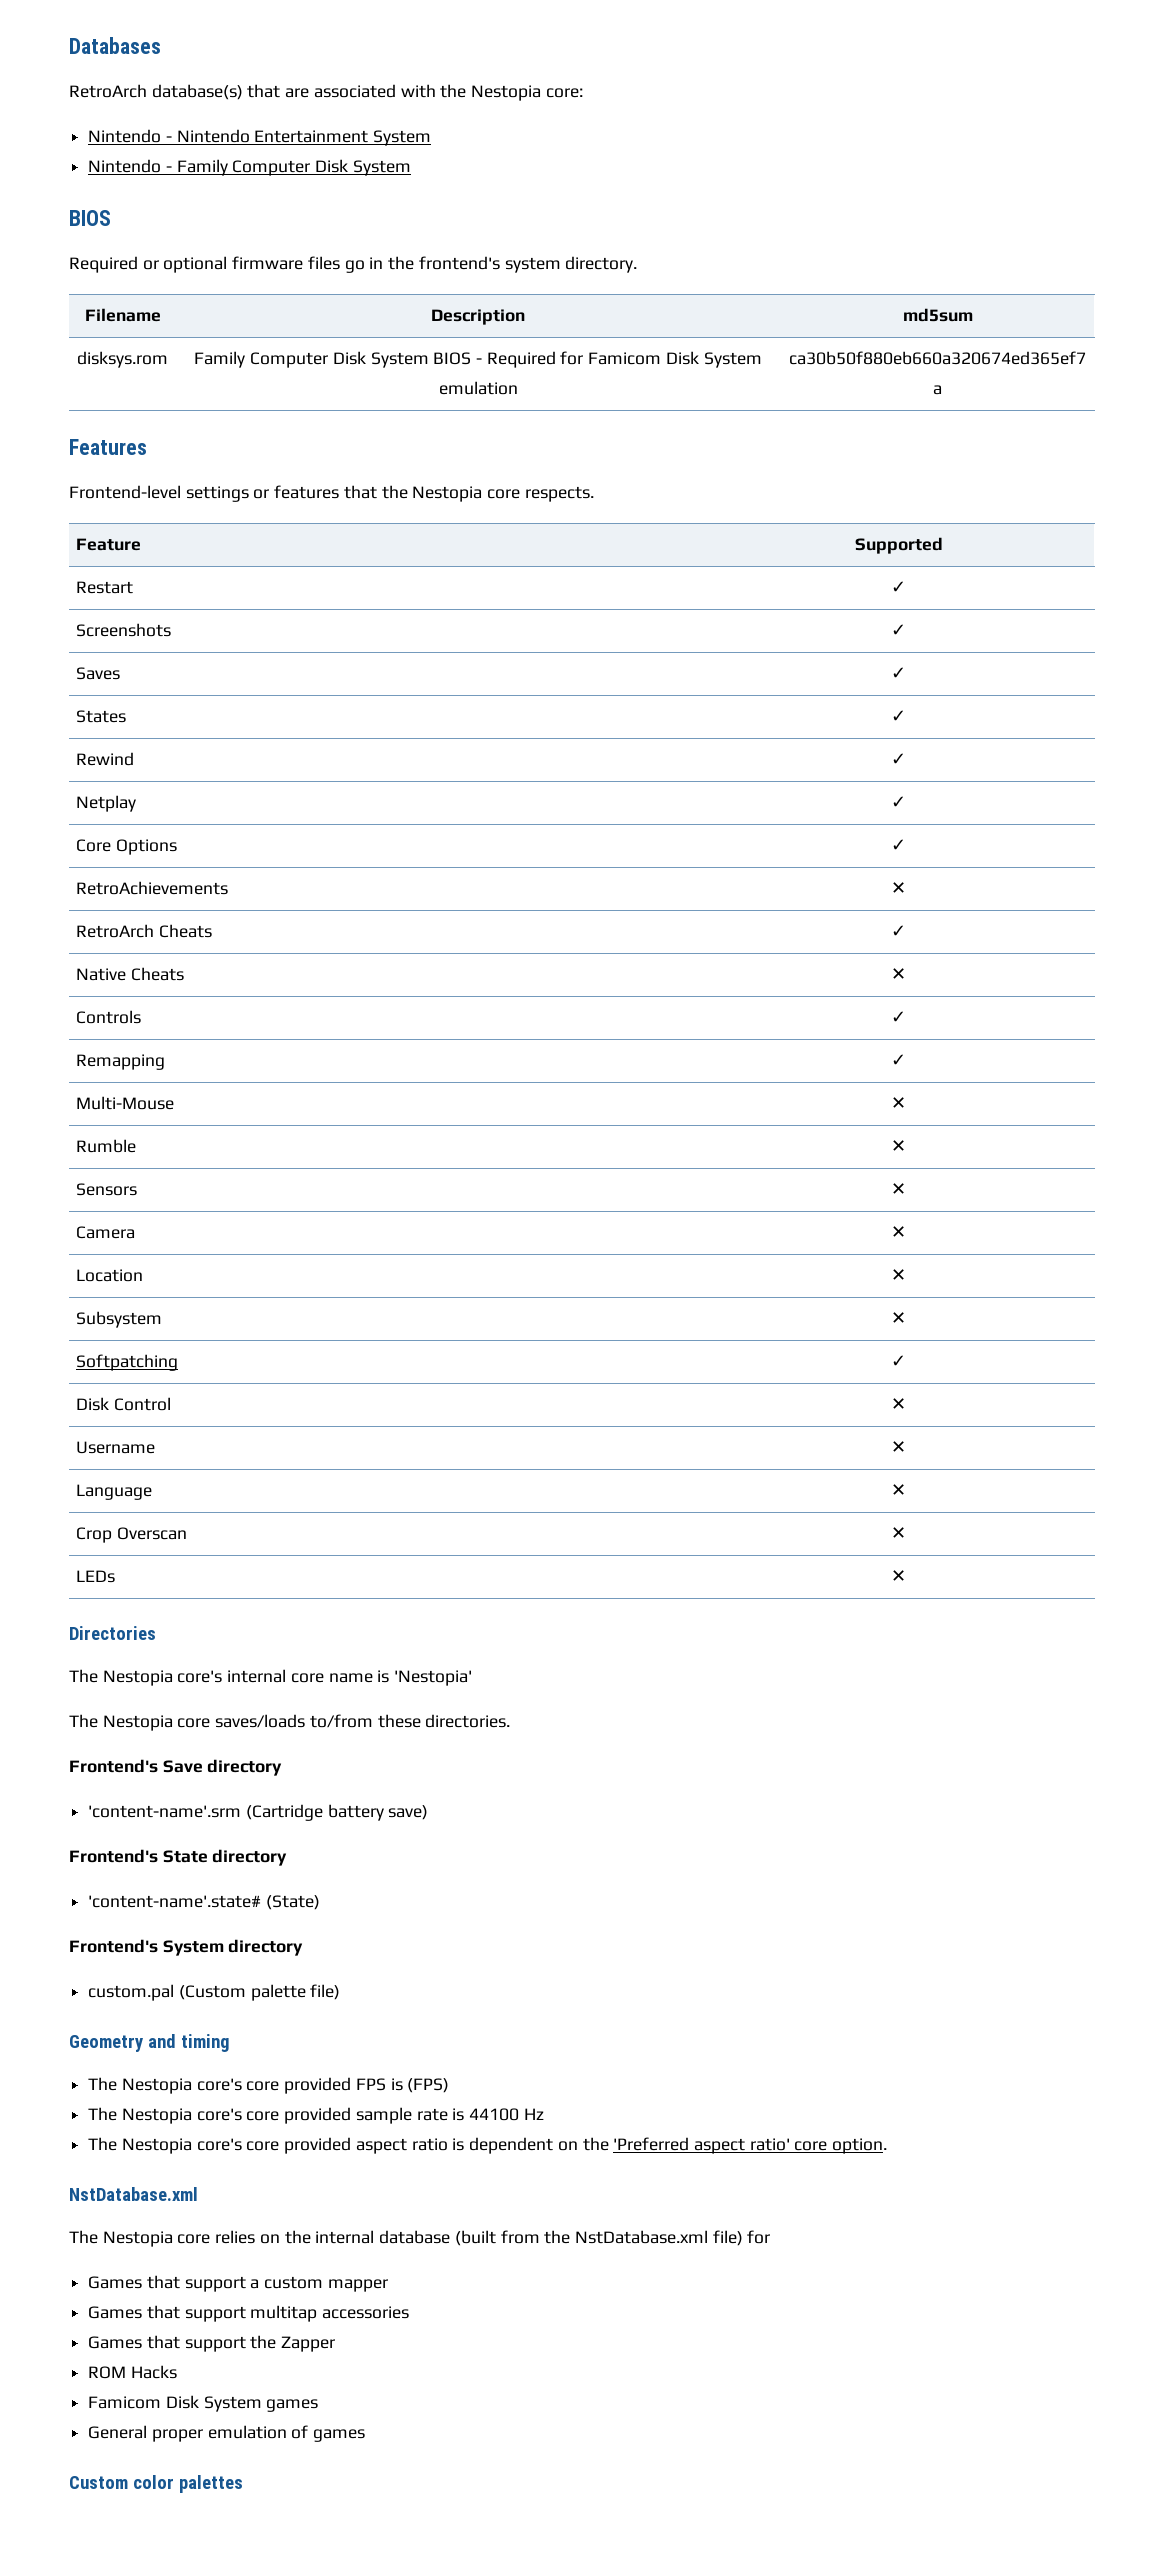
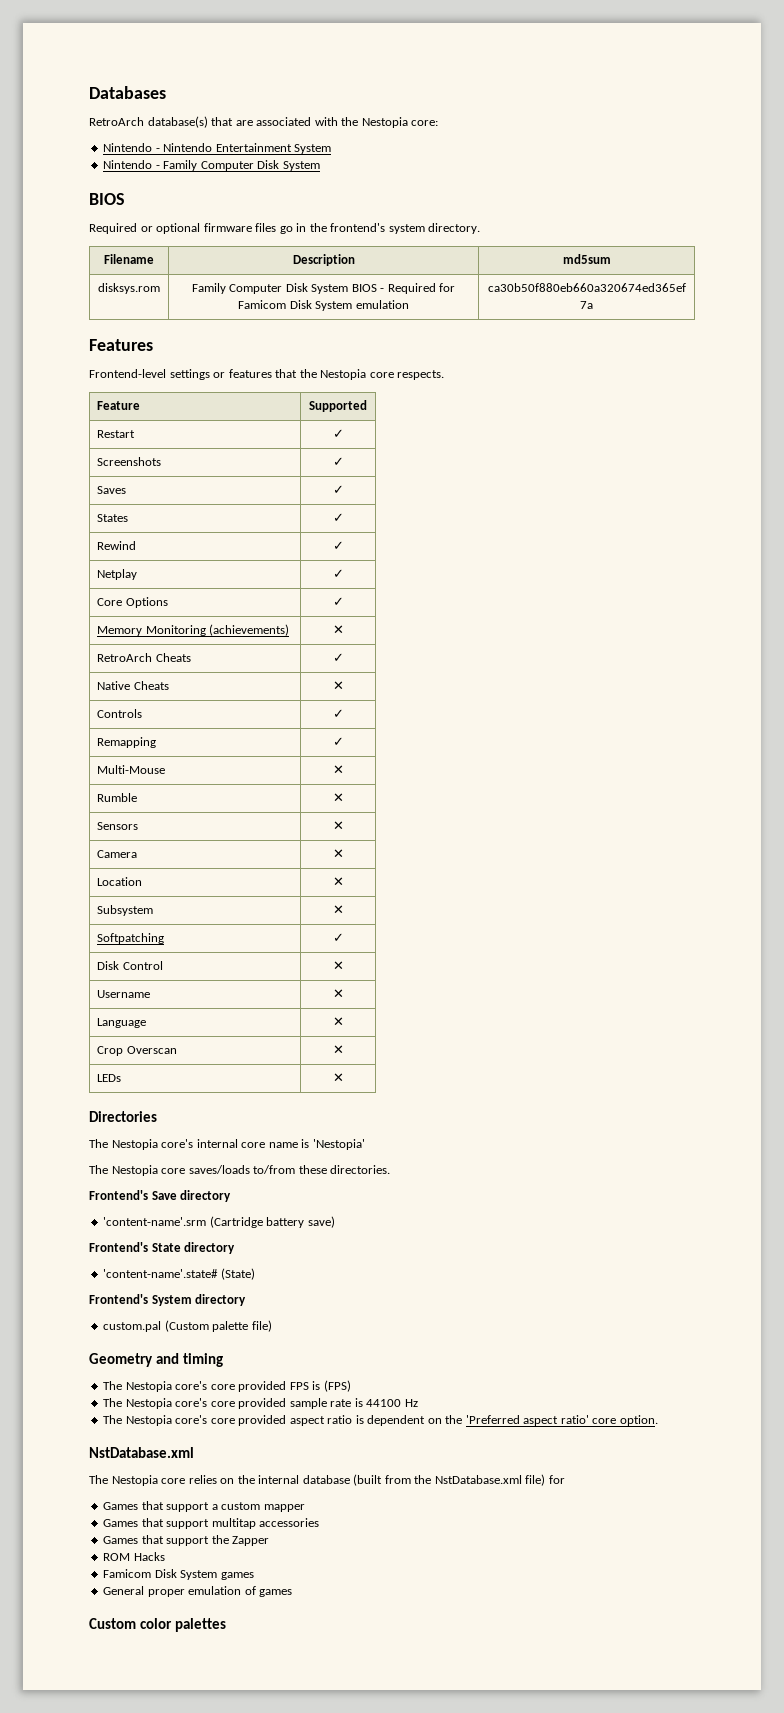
[76,881,229,895] RetroAchievements -> [97,624,290,636] Memory Monitoring (achievements)

